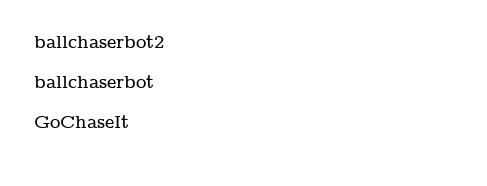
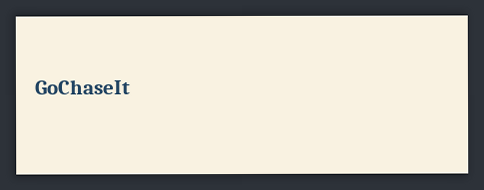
[34,35,164,48] [34,75,154,88] ballchaserbot2 // ballchaserbot // -> (34, 87) none

